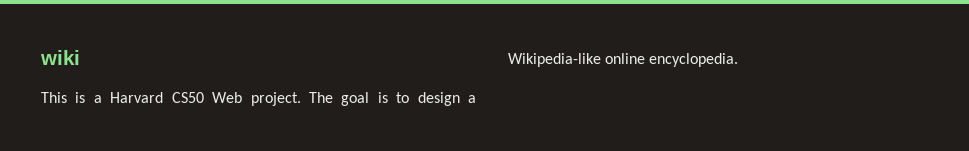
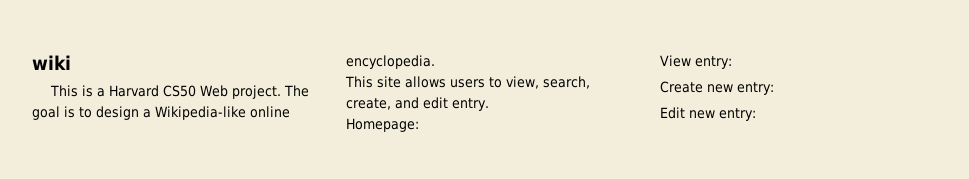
(739, 60) none -> [345,76,590,89] [346,97,489,111] [346,118,419,132] [660,55,732,69] [660,81,774,95] [660,107,756,121] // This site allows users to view, search, create, and edit entry. // Homepage: // View entry: // Create new entry: // Edit new entry:

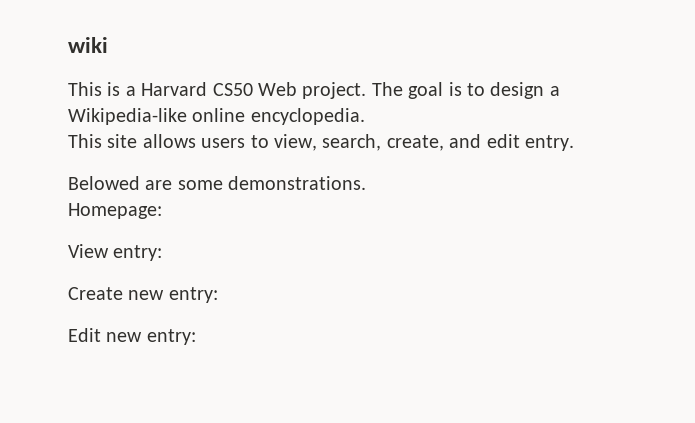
(489, 104) none -> [68,176,367,190] // Belowed are some demonstrations.

